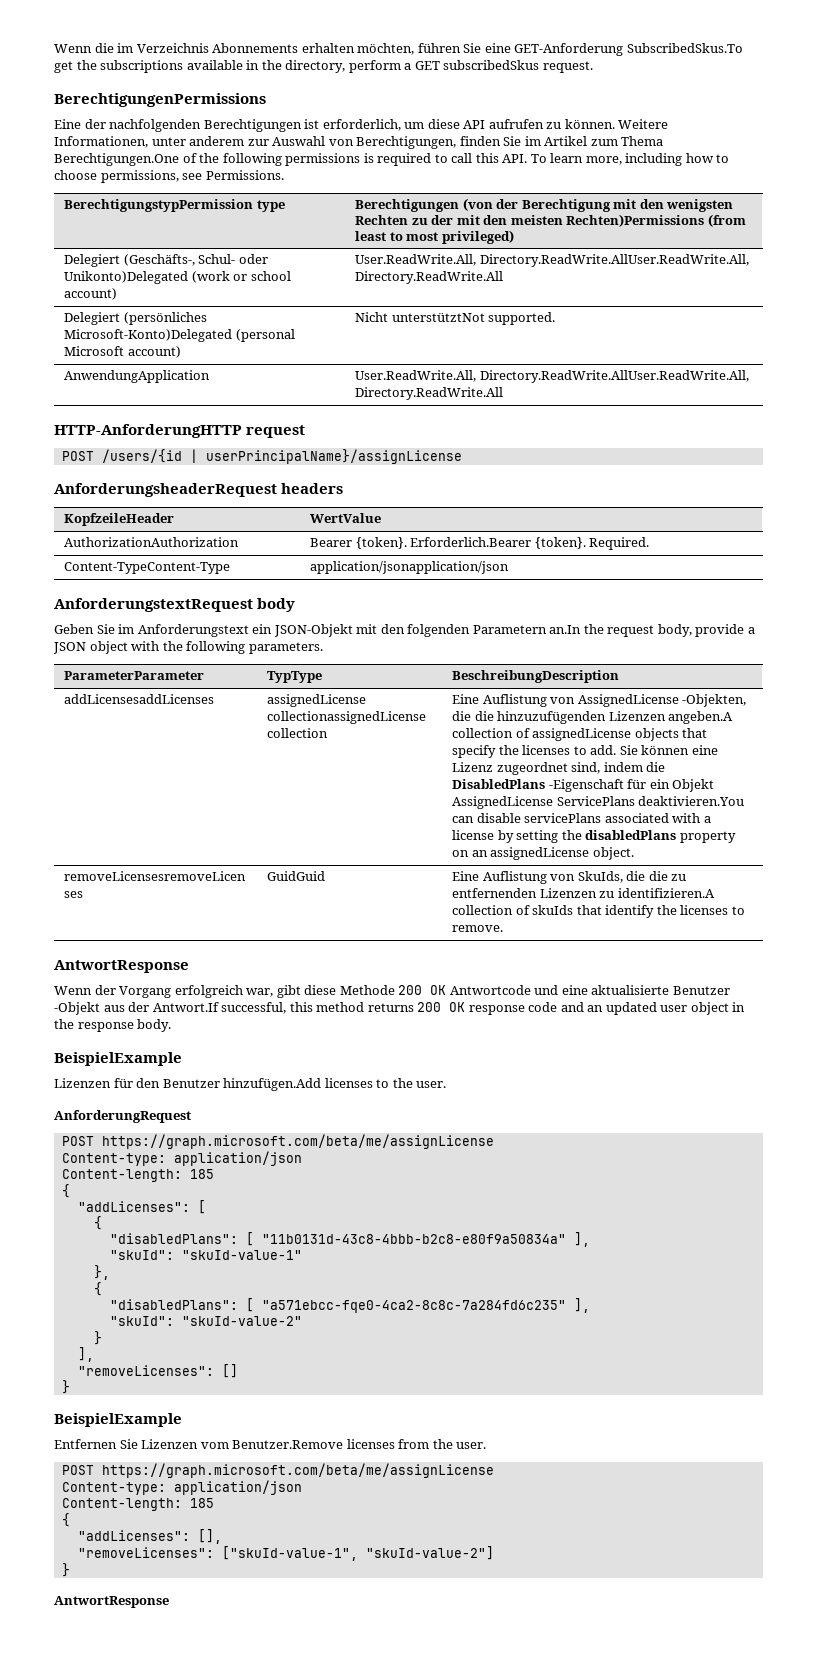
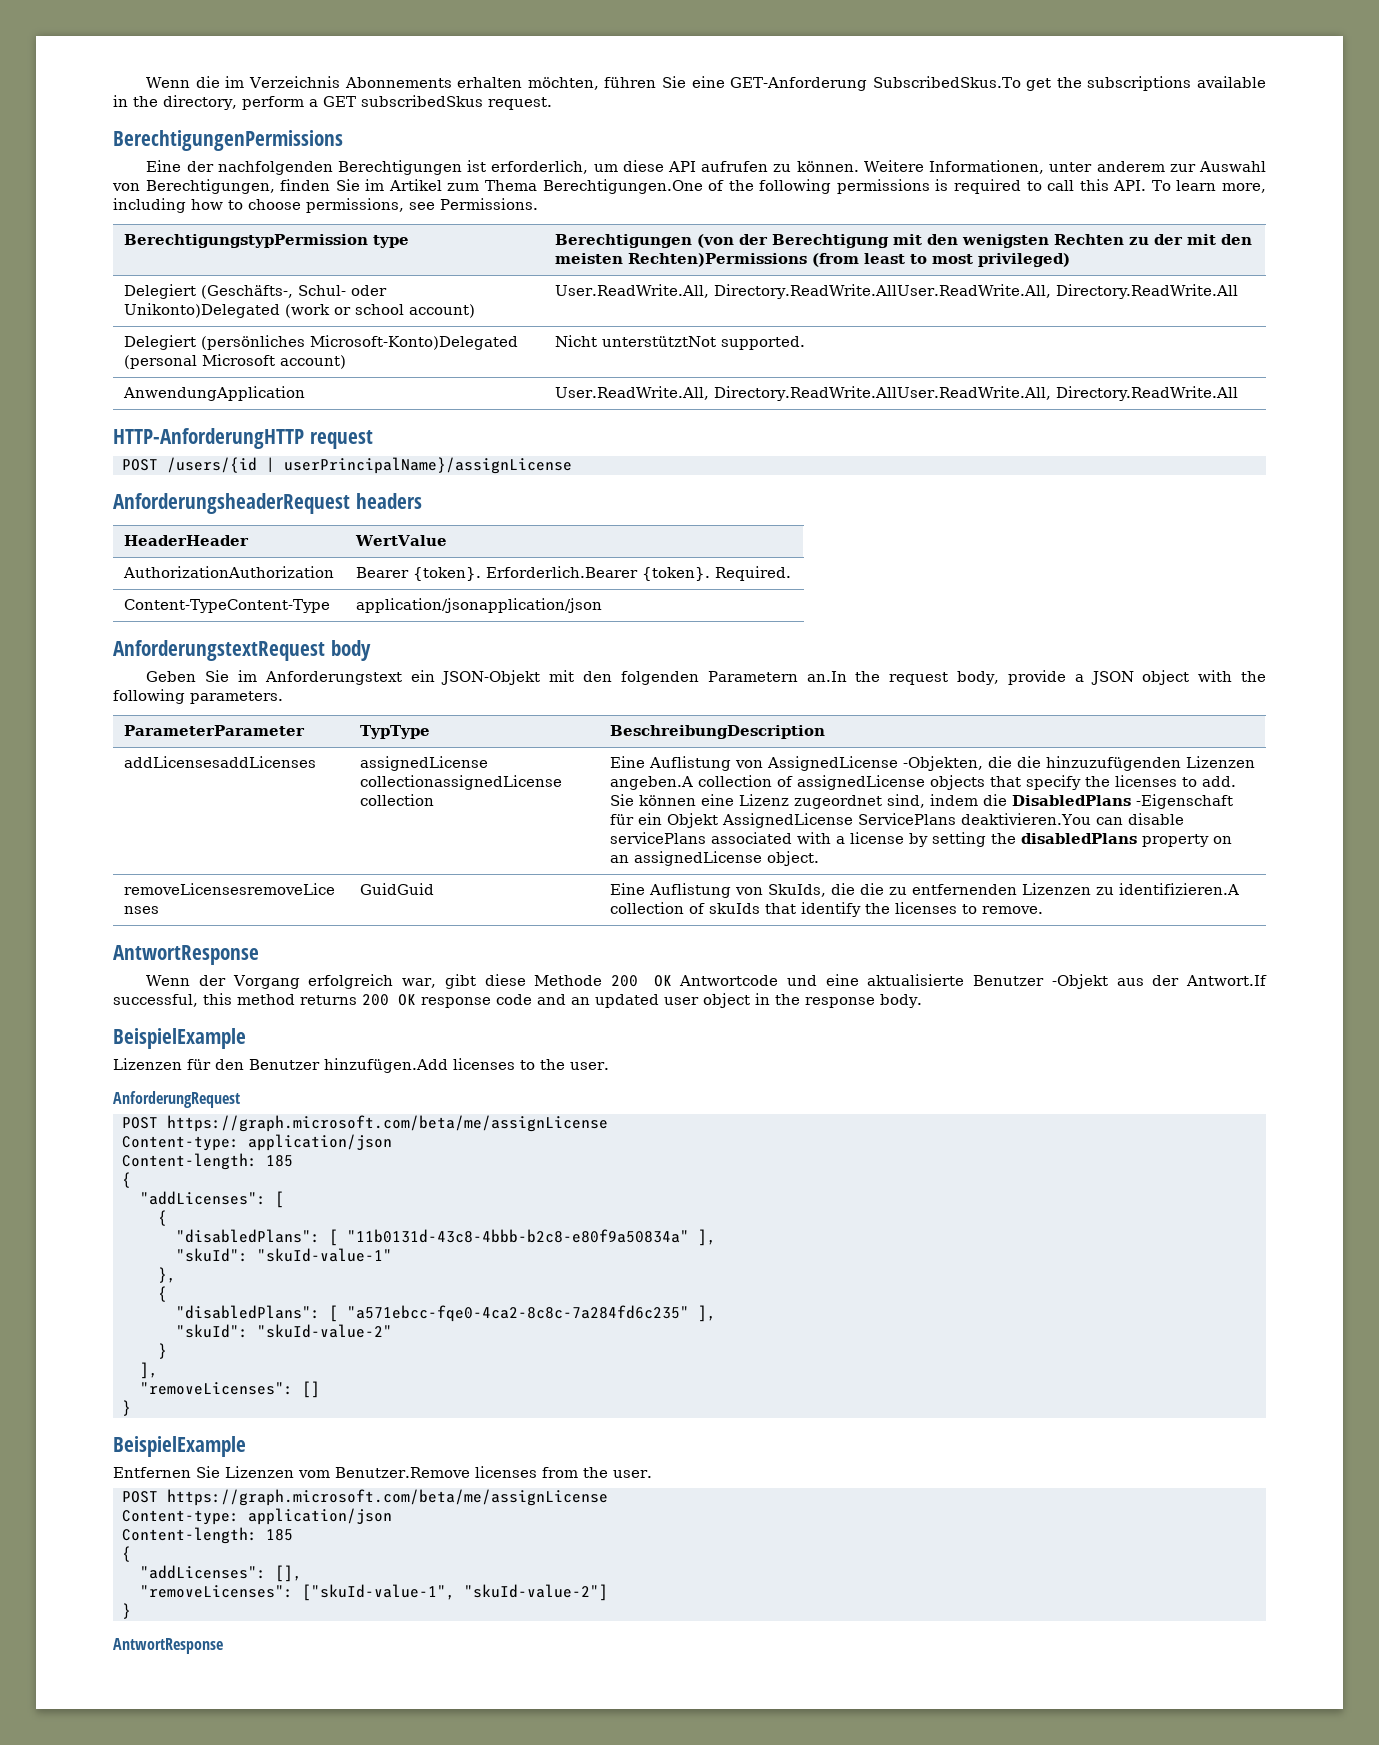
[63,513,174,526] KopfzeileHeader -> [123,535,249,546] HeaderHeader

